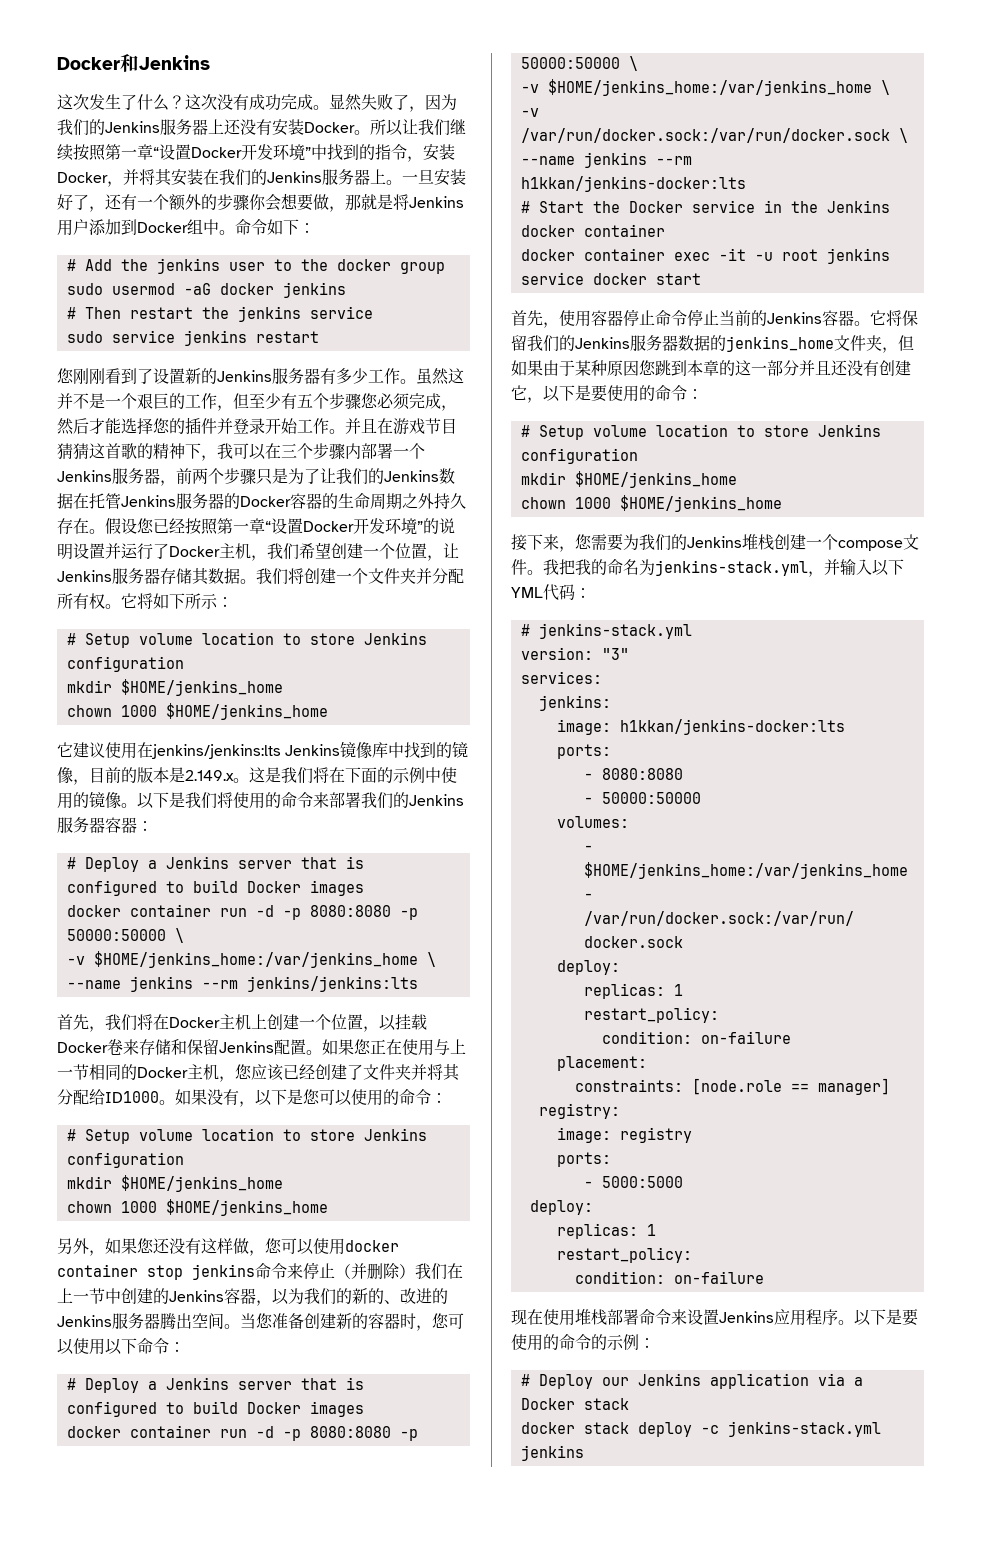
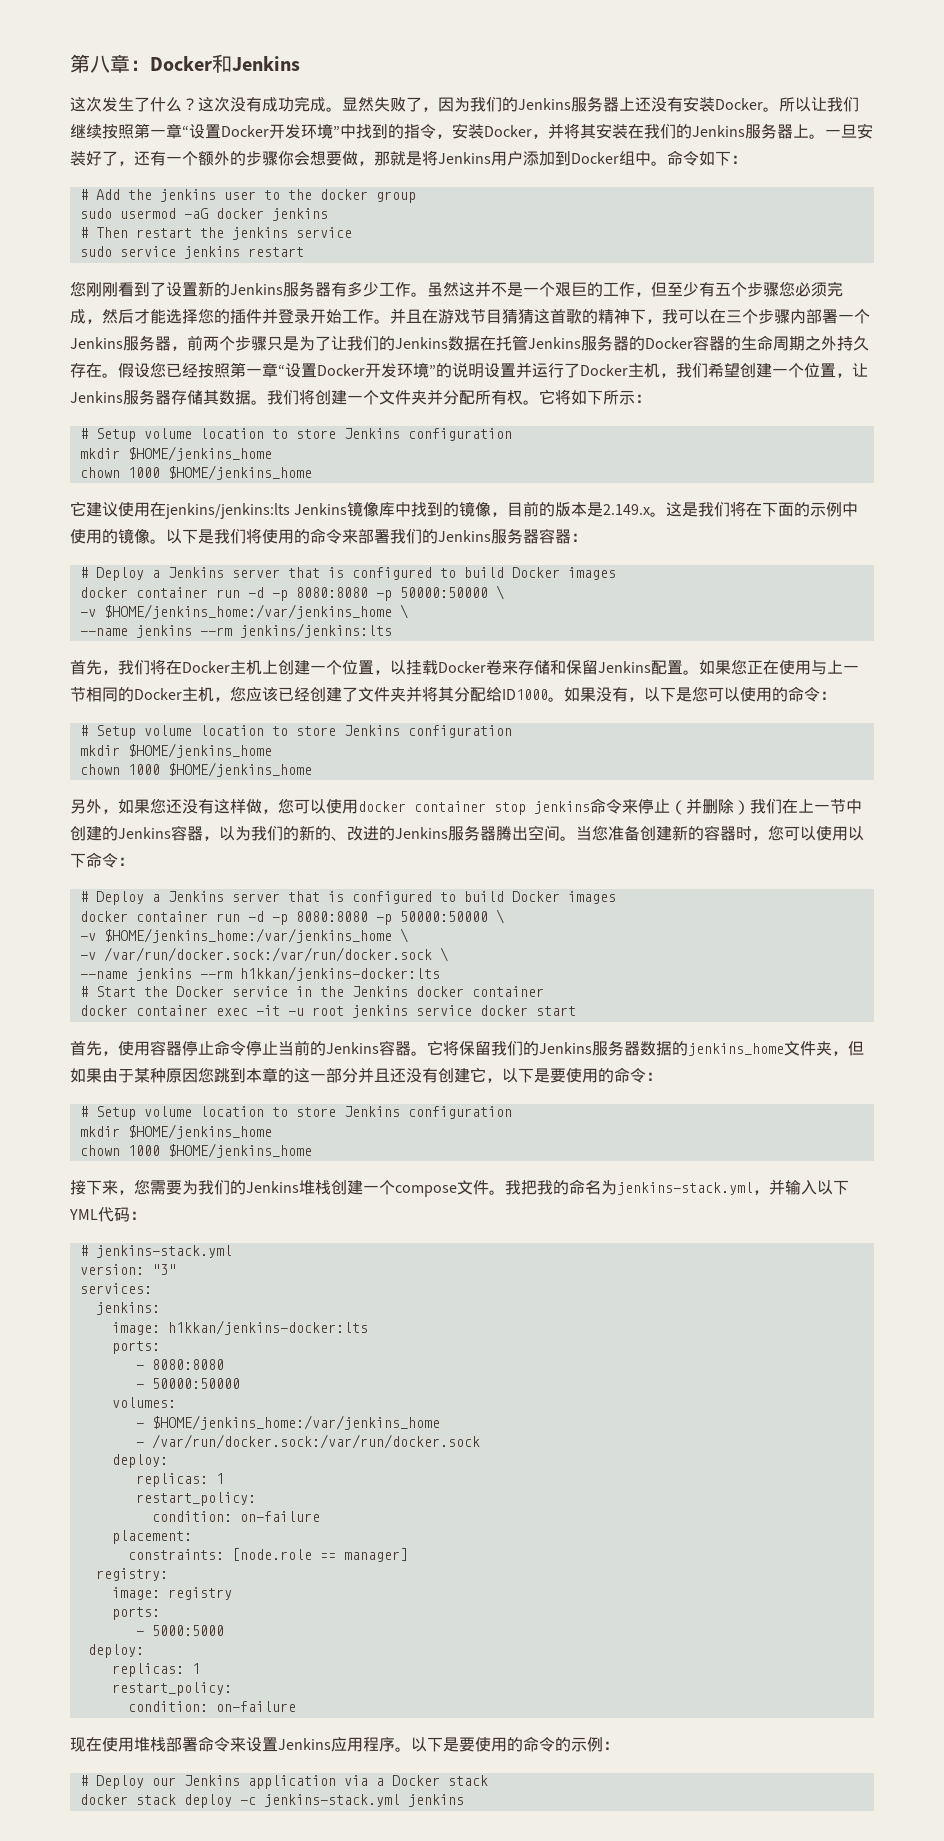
(57, 63) none -> [70,54,150,73] 第八章：

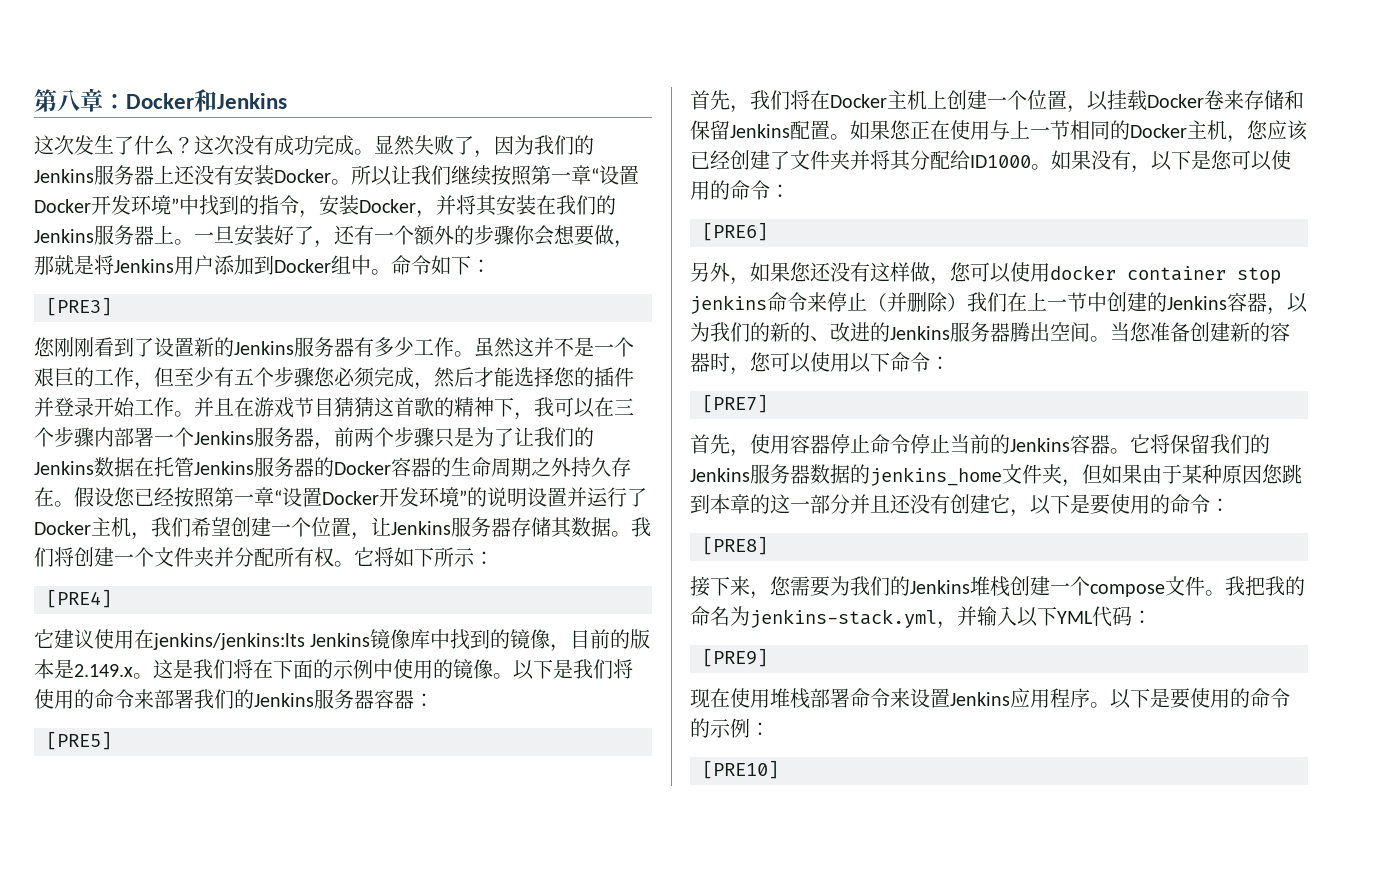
[79,189,416,203] [79,208,328,221] [79,227,352,240] [79,246,304,259] # Add the jenkins user to the docker group // sudo usermod -aG docker jenkins // # Then restart the jenkins service // sudo service jenkins restart -> [46,297,112,316] [PRE3]
[79,428,512,442] [79,446,272,461] [79,465,312,480] # Setup volume location to store Jenkins configuration // mkdir $HOME/jenkins_home // chown 1000 $HOME/jenkins_home -> [46,589,112,608] [PRE4]
[79,567,616,581] [79,585,504,601] [79,604,408,619] [79,623,392,638] # Deploy a Jenkins server that is configured to build Docker images // docker container run -d -p 8080:8080 -p 50000:50000 \ // -v $HOME/jenkins_home:/var/jenkins_home \ // --name jenkins --rm jenkins/jenkins:lts -> [46,731,112,750] [PRE5]
[79,725,512,739] [79,743,272,758] [79,762,312,777] # Setup volume location to store Jenkins configuration // mkdir $HOME/jenkins_home // chown 1000 $HOME/jenkins_home -> [702,222,768,241] [PRE6]
[79,891,616,905] [79,909,504,925] [79,928,408,943] [79,947,448,962] [79,966,440,981] [79,986,544,997] [79,1005,576,1018] # Deploy a Jenkins server that is configured to build Docker images // docker container run -d -p 8080:8080 -p 50000:50000 \ // -v $HOME/jenkins_home:/var/jenkins_home \ // -v /var/run/docker.sock:/var/run/docker.sock \ // --name jenkins --rm h1kkan/jenkins-docker:lts // # Start the Docker service in the Jenkins docker container // docker container exec -it -u root jenkins service docker start -> [702,394,768,413] [PRE7]
[79,1106,512,1120] [79,1124,272,1139] [79,1143,312,1158] # Setup volume location to store Jenkins configuration // mkdir $HOME/jenkins_home // chown 1000 $HOME/jenkins_home -> [702,536,768,555] [PRE8]
[79,1245,232,1258] [79,1264,176,1275] [79,1283,152,1294] [95,1302,160,1315] [111,1320,368,1335] [111,1341,160,1354] [135,1359,224,1370] [135,1378,240,1389] [111,1397,176,1408] [135,1415,440,1430] [135,1434,480,1449] [111,1454,168,1468] [135,1473,224,1487] [135,1492,256,1506] [151,1511,320,1522] [111,1530,192,1544] [127,1548,408,1562] [95,1568,168,1581] [111,1587,232,1600] [111,1607,160,1620] [135,1625,224,1636] [87,1644,144,1658] [111,1663,200,1677] [111,1682,232,1696] [127,1701,296,1712] # jenkins-stack.yml // version: "3" // services: // jenkins: // image: h1kkan/jenkins-docker:lts // ports: // - 8080:8080 // - 50000:50000 // volumes: // - $HOME/jenkins_home:/var/jenkins_home // - /var/run/docker.sock:/var/run/docker.sock // deploy: // replicas: 1 // restart_policy: // condition: on-failure // placement: // constraints: [node.role == manager] // registry: // image: registry // ports: // - 5000:5000 // deploy: // replicas: 1 // restart_policy: // condition: on-failure -> [702,648,768,667] [PRE9]
[79,1775,488,1789] [79,1794,464,1808] # Deploy our Jenkins application via a Docker stack // docker stack deploy -c jenkins-stack.yml jenkins -> [702,760,779,779] [PRE10]

